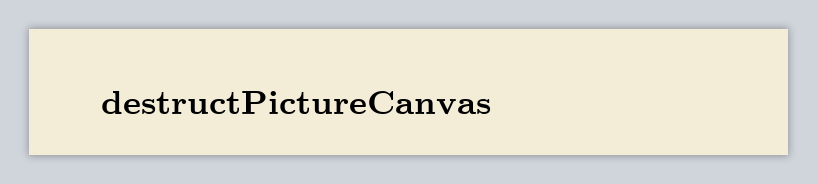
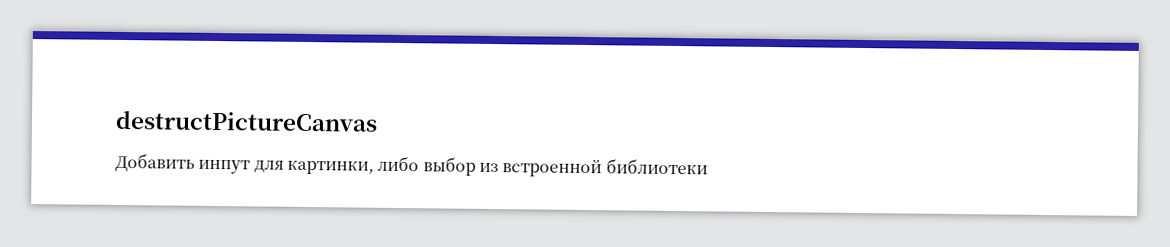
(491, 103) none -> [115,152,708,178] // Добавить инпут для картинки, либо выбор из встроенной библиотеки

